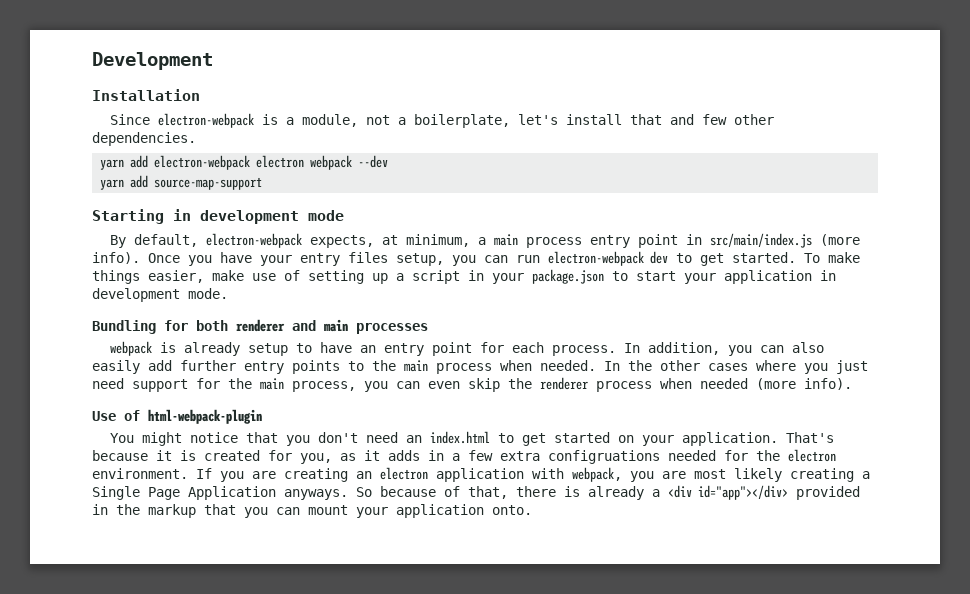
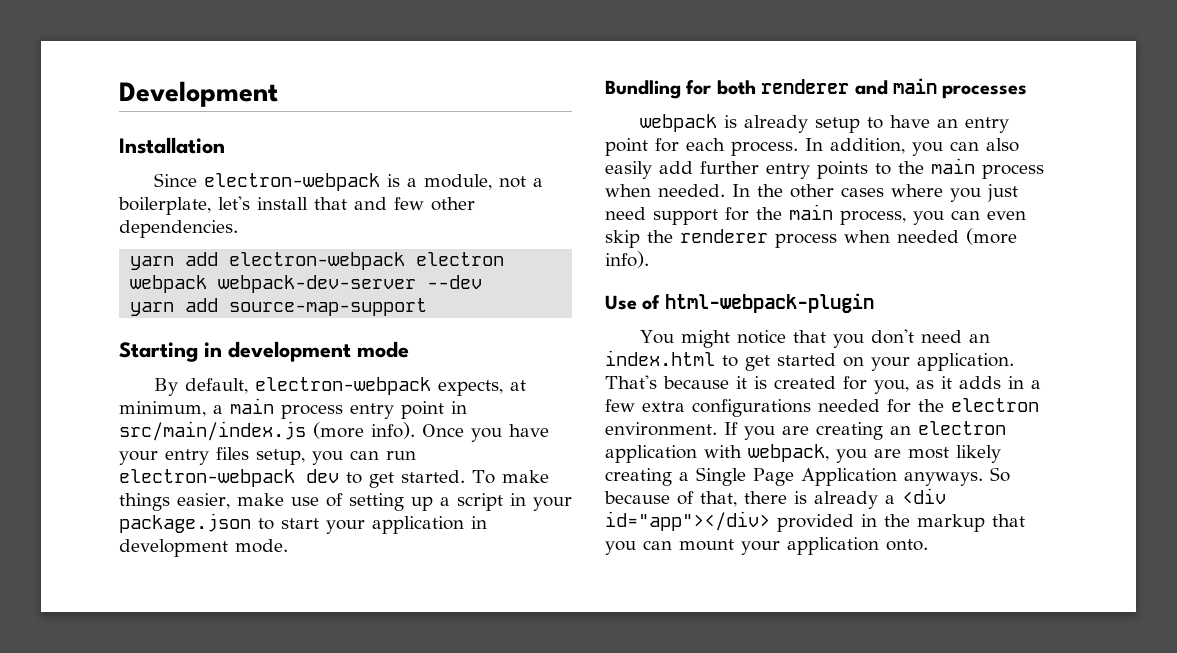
(353, 162) none -> [218,275,417,293] webpack-dev-server
[548,450,660,464] configruations -> [692,399,811,417] configurations

